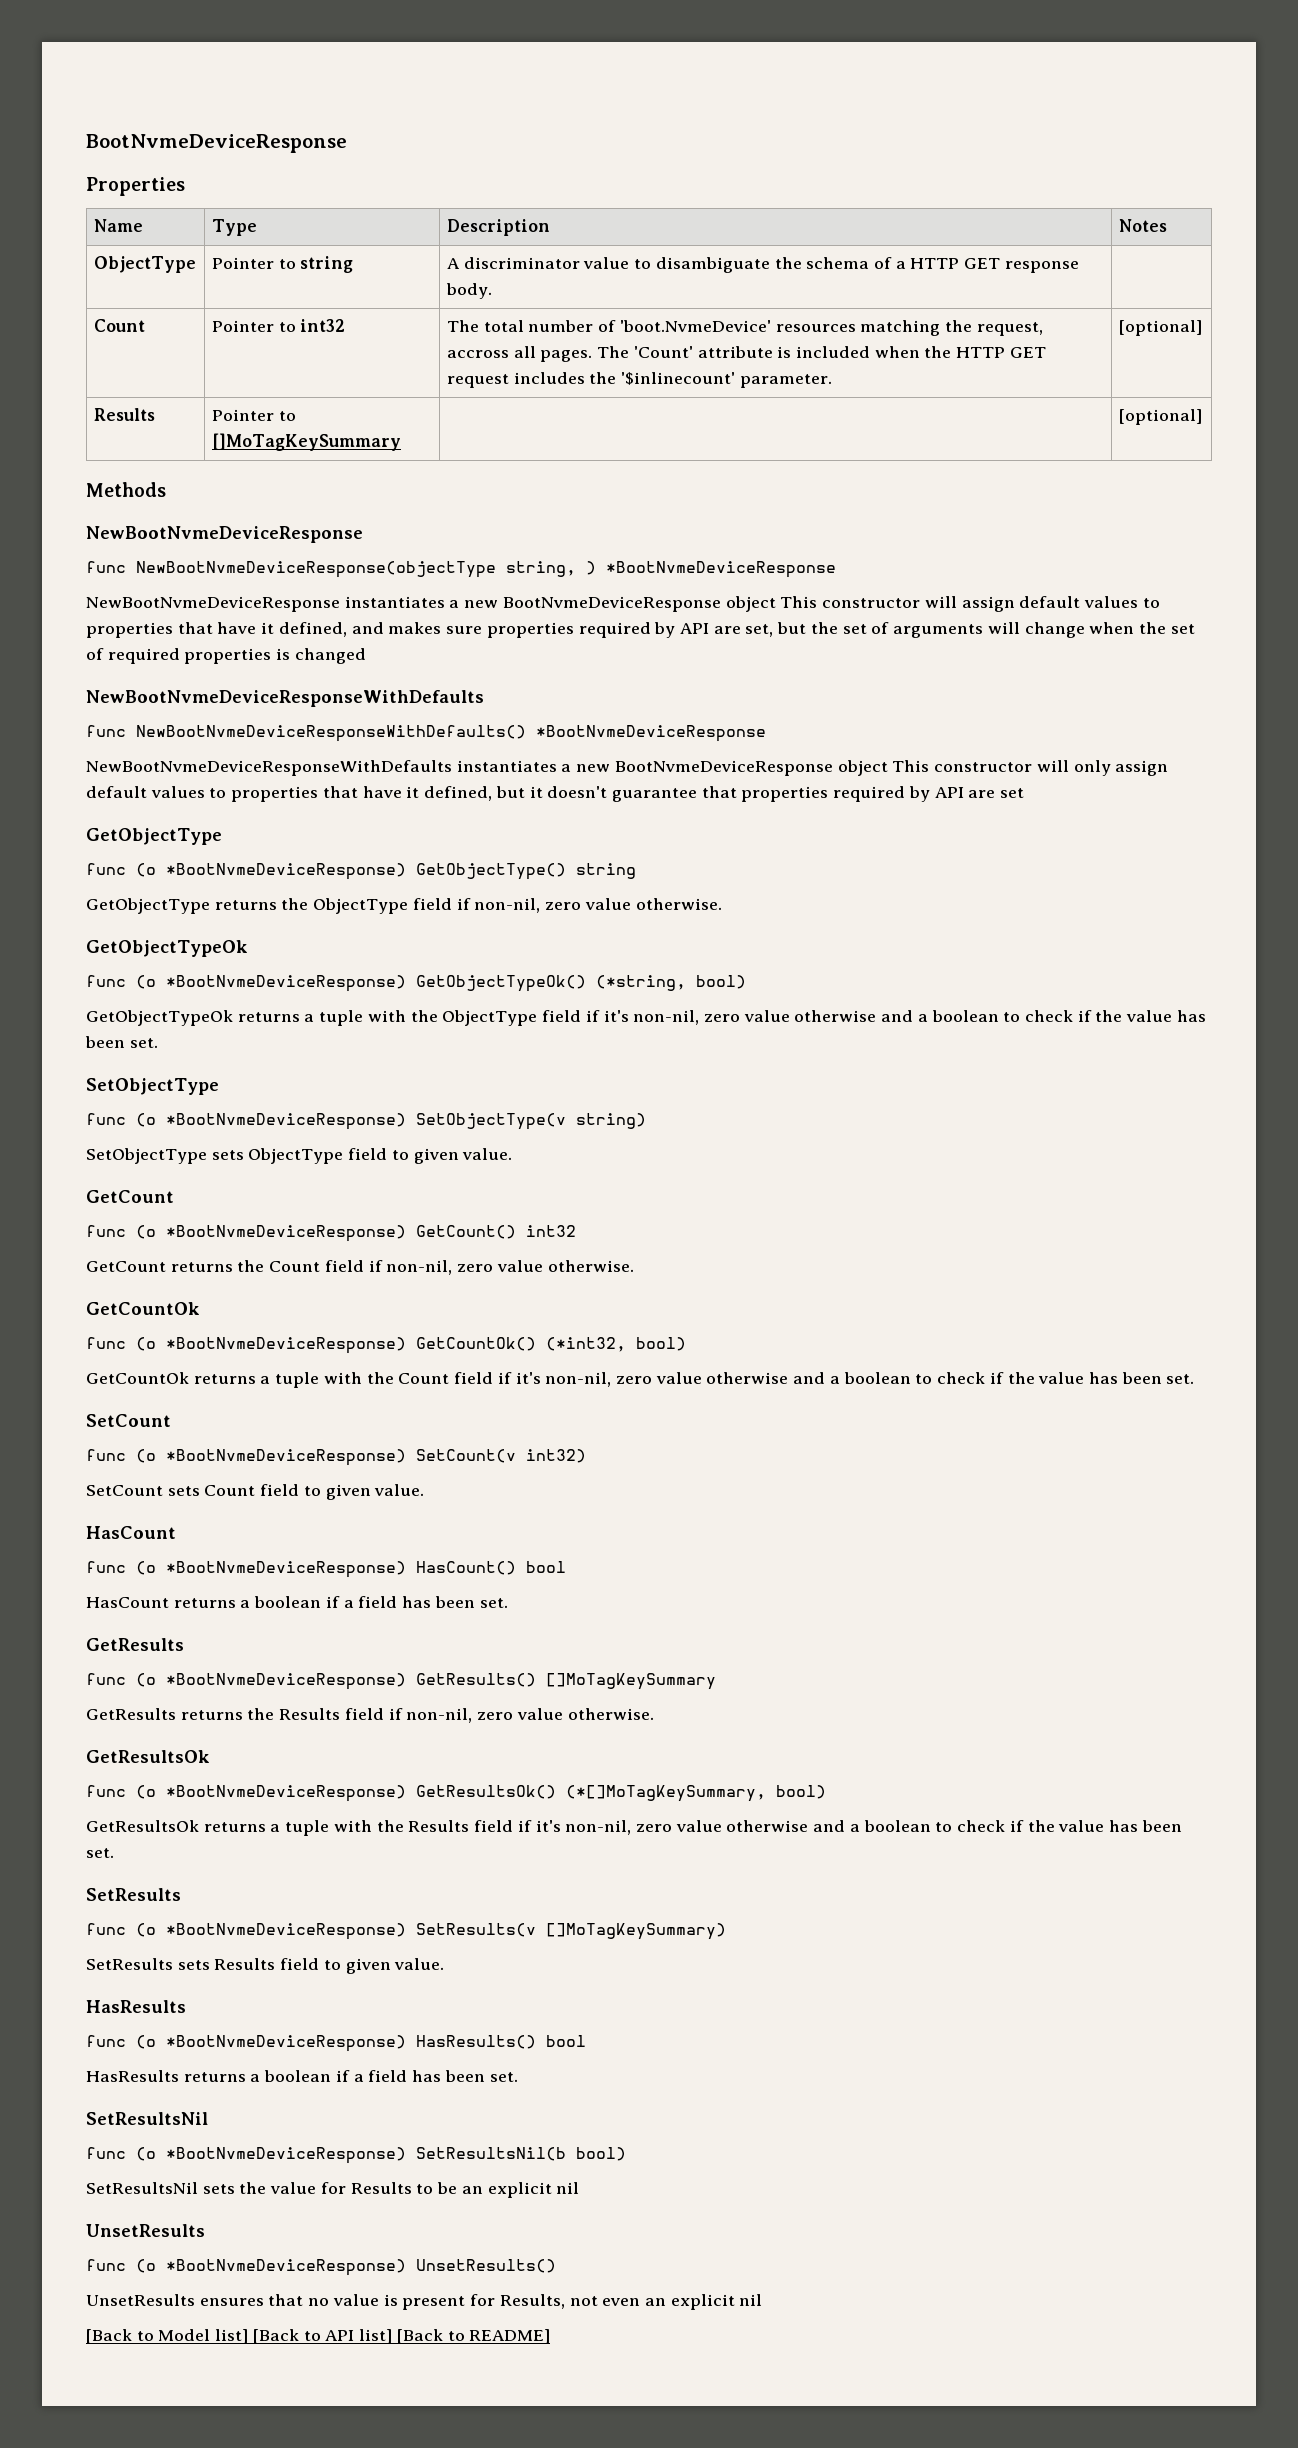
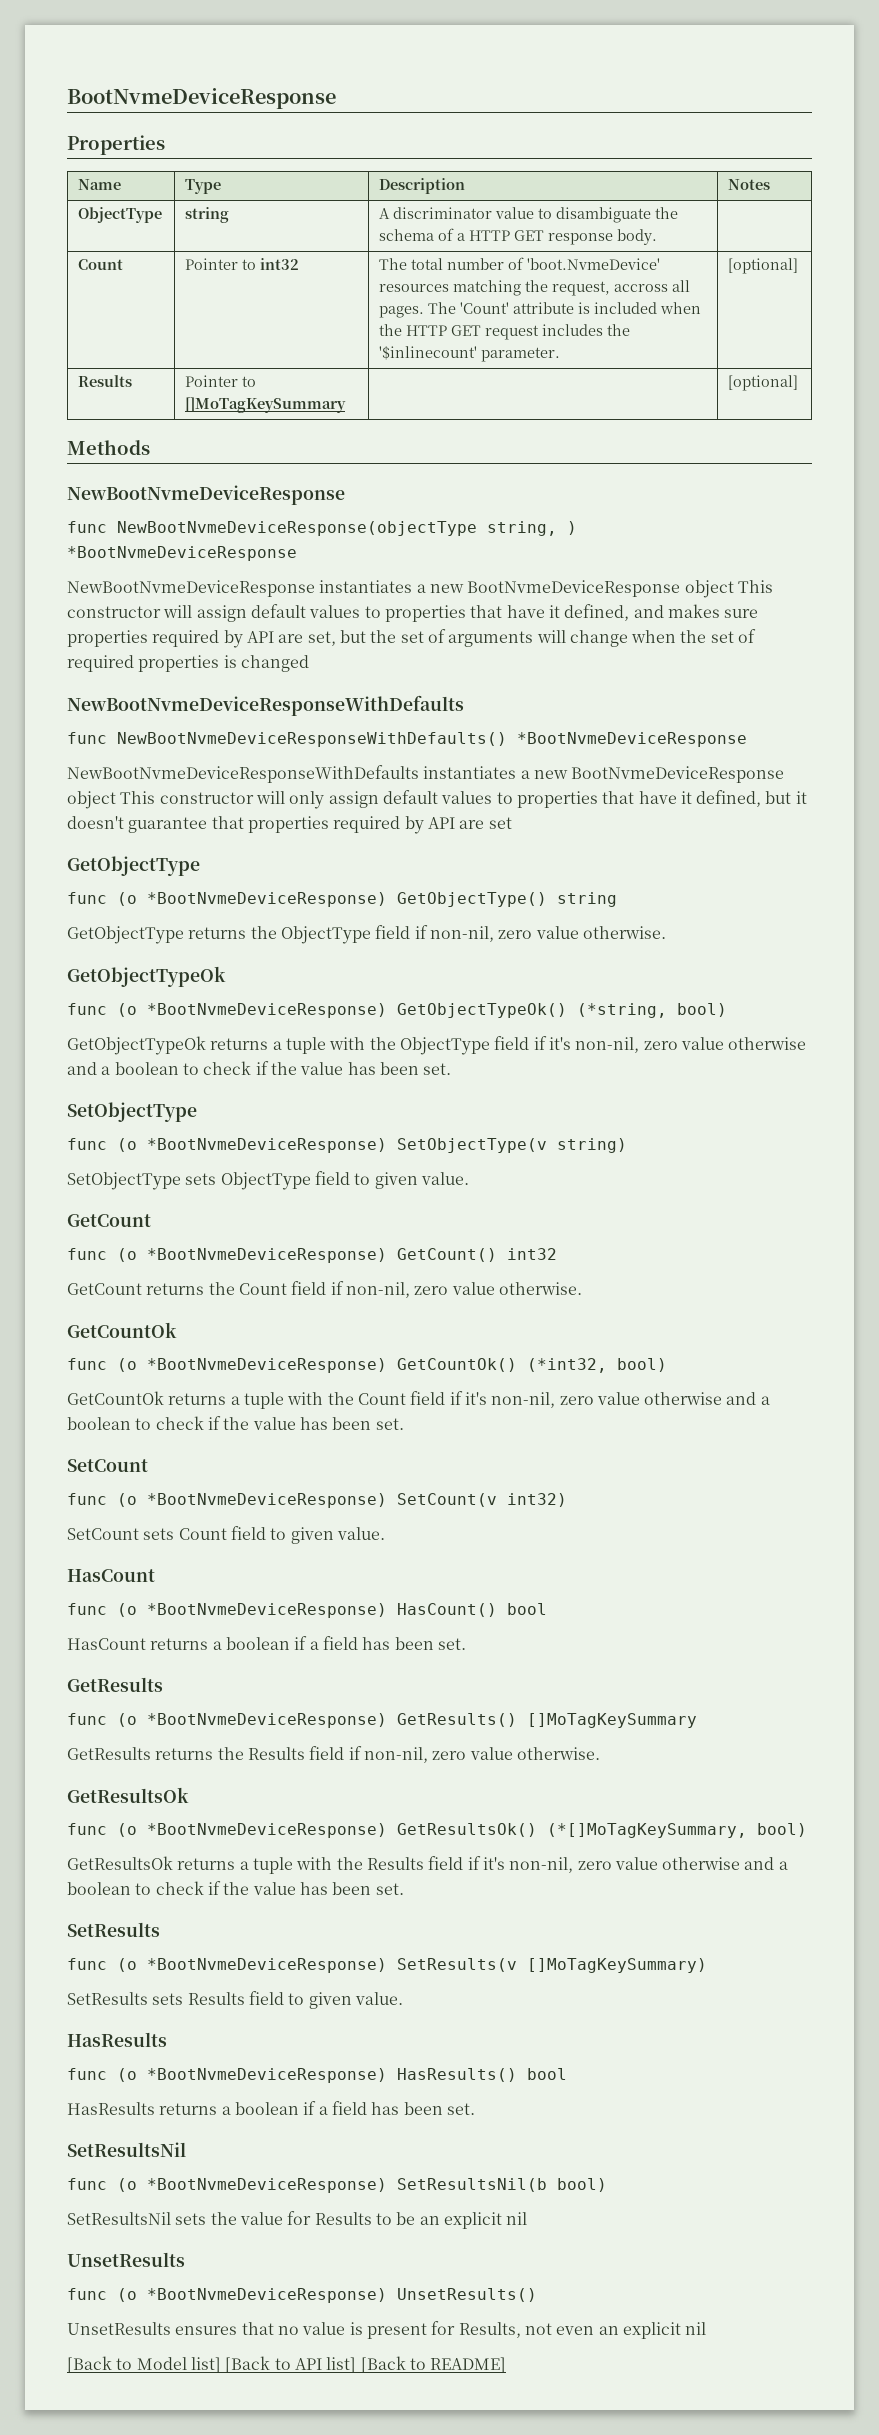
[211,257,296,269] Pointer to -> (163, 215) none

